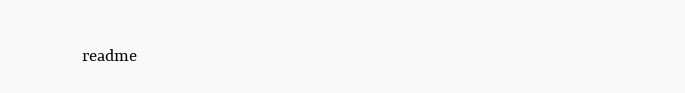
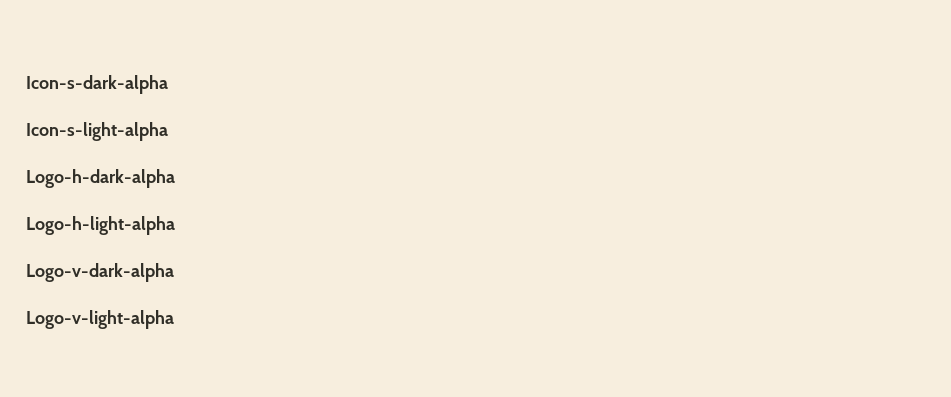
[82,49,137,61] readme -> [26,75,168,94] [26,122,168,141] [26,169,175,188] [26,216,175,235] [26,263,174,282] [26,310,174,329] Icon-s-dark-alpha // Icon-s-light-alpha // Logo-h-dark-alpha // Logo-h-light-alpha // Logo-v-dark-alpha // Logo-v-light-alpha

